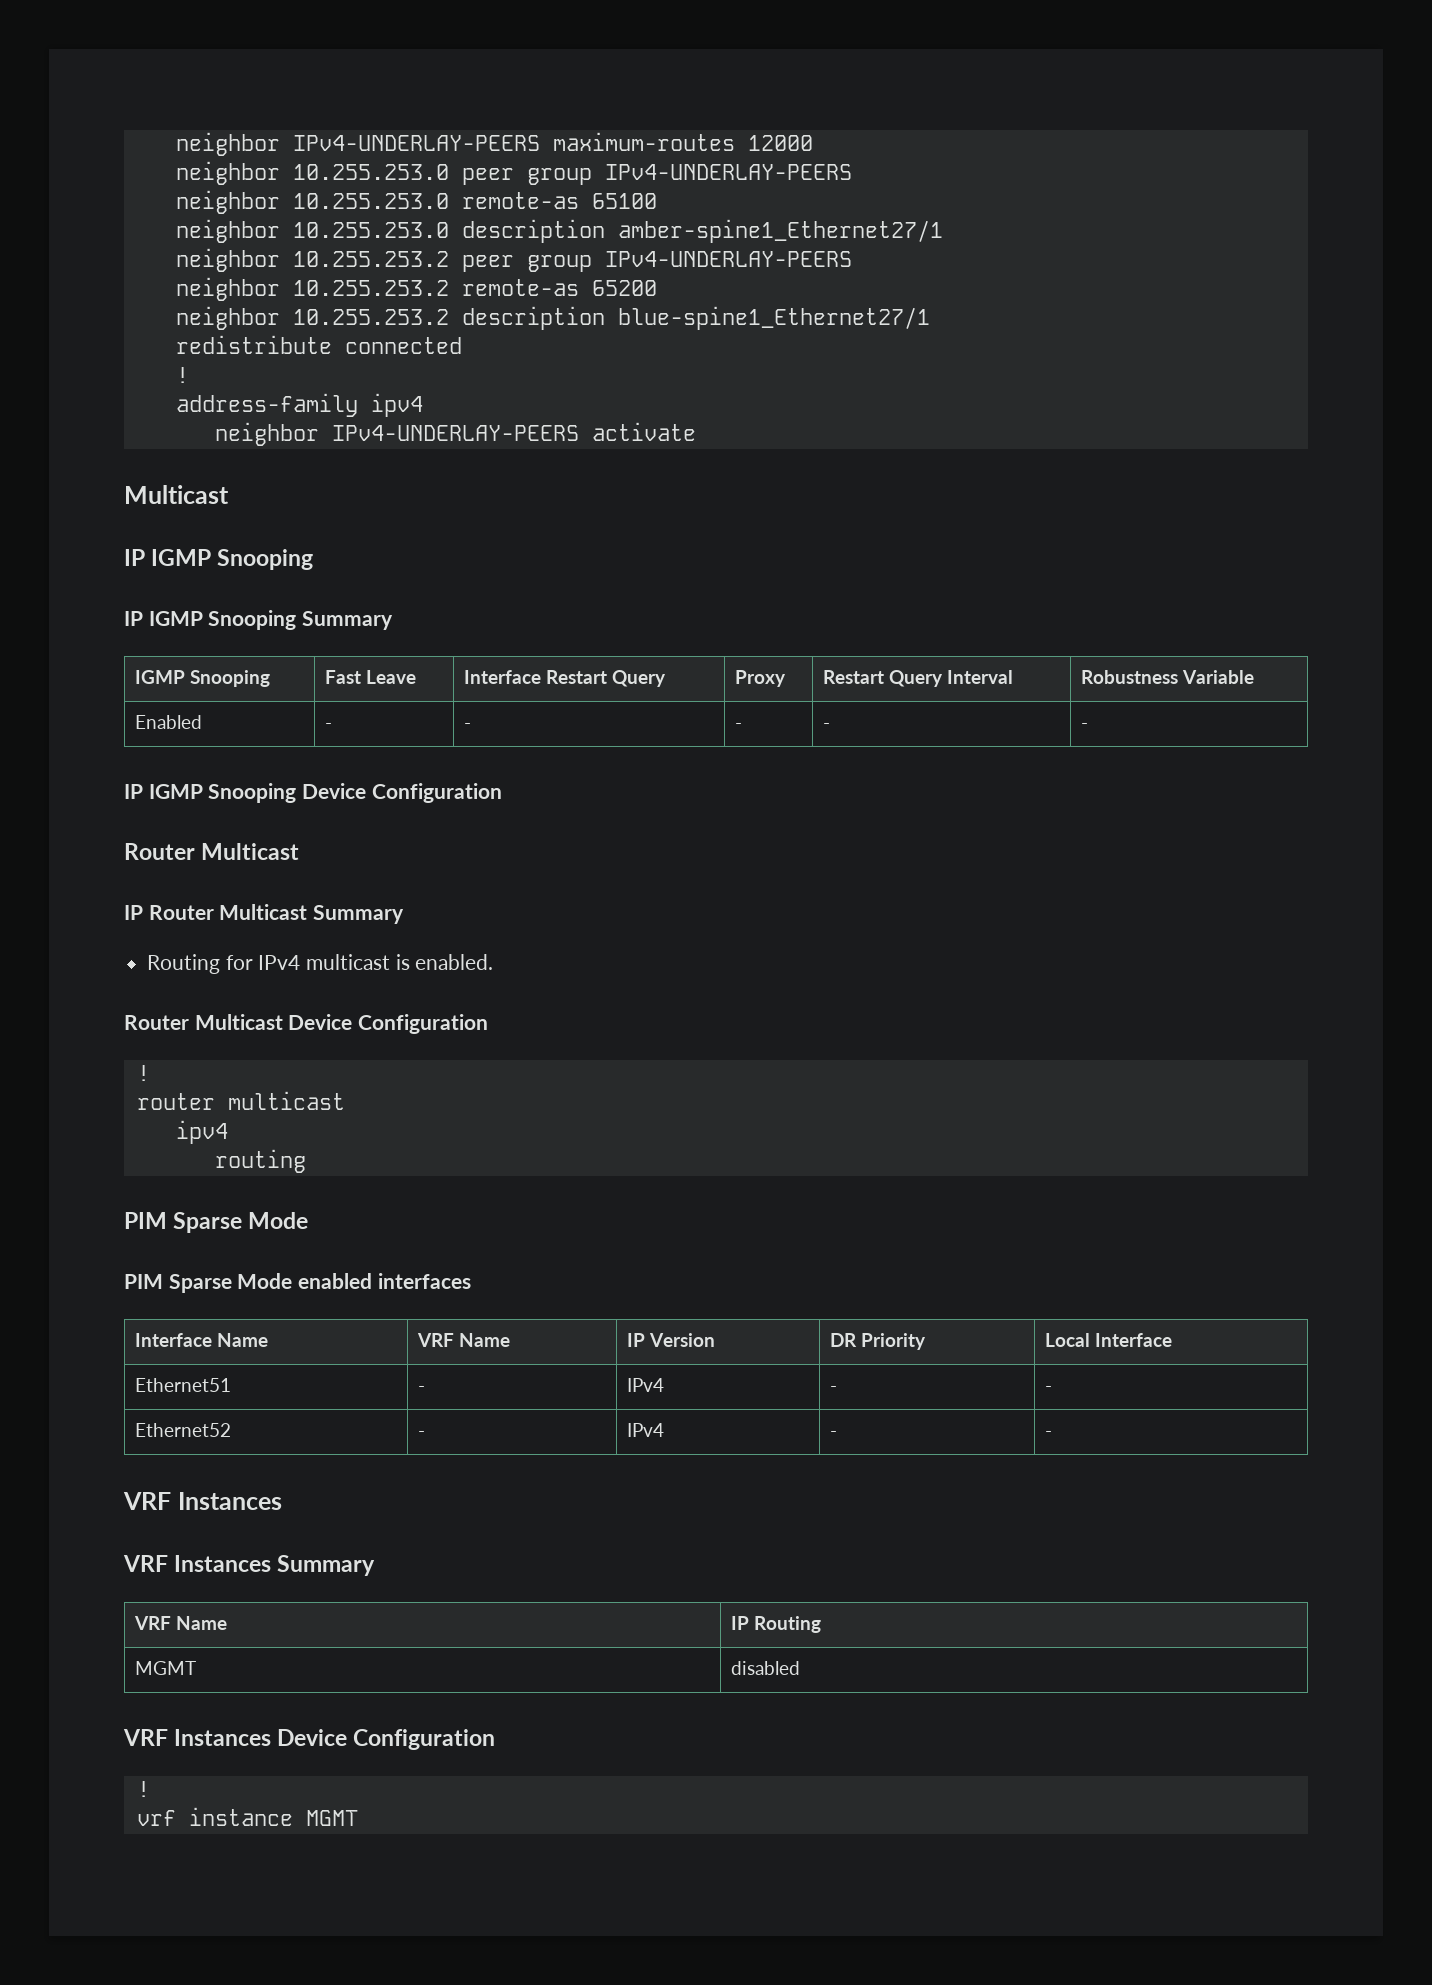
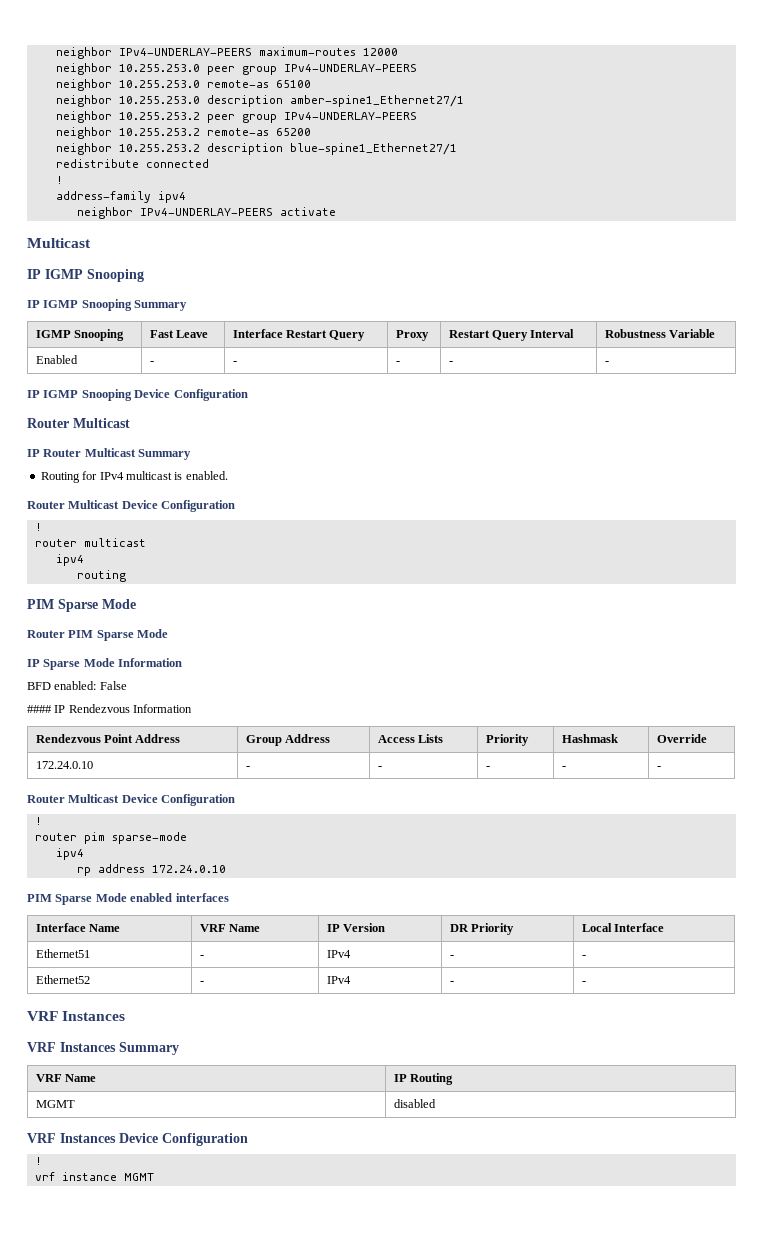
(309, 1220) none -> [27,629,169,641] [27,658,183,670] [27,681,127,690] [27,704,193,713] [35,734,181,743] [245,734,330,746] [377,734,443,743] [485,734,529,746] [561,734,618,743] [656,734,707,743] [35,761,93,769] [245,766,250,769] [377,766,382,769] [485,766,490,769] [561,766,566,769] [656,766,661,769] [27,794,236,806] [34,817,42,825] [34,832,187,844] [55,848,84,860] [76,864,226,876] // Router PIM Sparse Mode // IP Sparse Mode Information // BFD enabled: False // #### IP Rendezvous Information // Rendezvous Point Address | Group Address | Access Lists | Priority | Hashmask | Override // 172.24.0.10 | - | - | - | - | - // Router Multicast Device Configuration // ! // router pim sparse-mode // ipv4 // rp address 172.24.0.10

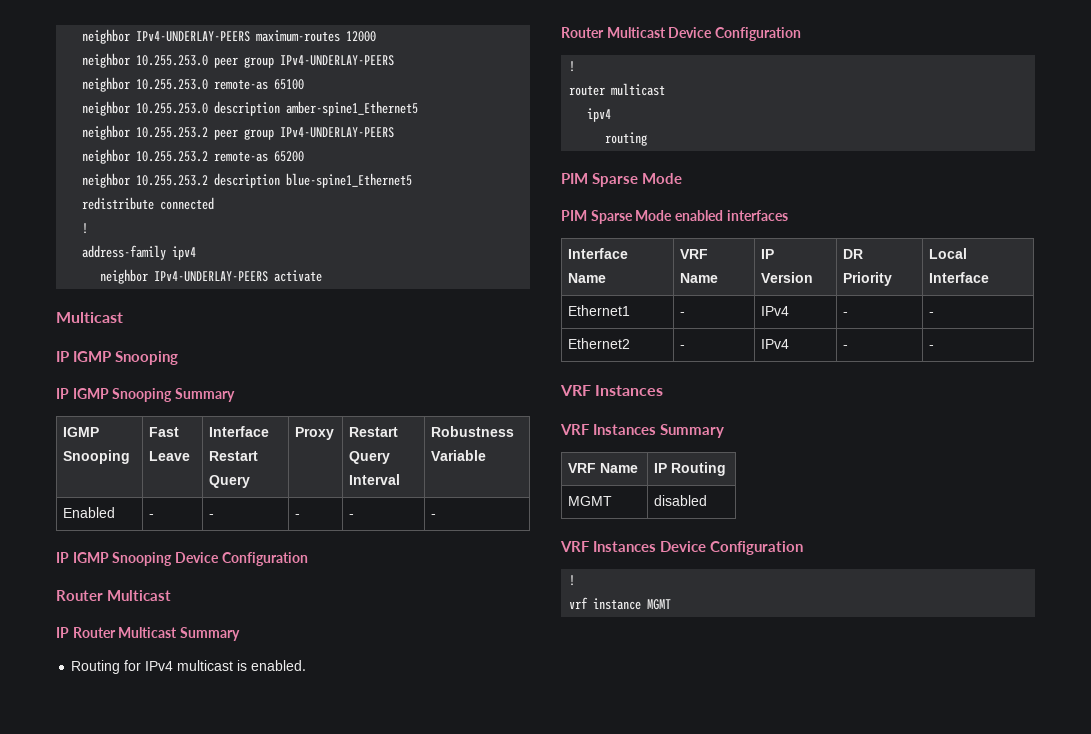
[289,95,464,107] amber-spine1_Ethernet27/1 -> [286,101,419,116] amber-spine1_Ethernet5
[289,143,457,155] blue-spine1_Ethernet27/1 -> [286,173,413,188] blue-spine1_Ethernet5
[27,629,169,641] [27,658,183,670] [27,681,127,690] [27,704,193,713] [35,734,181,743] [245,734,330,746] [377,734,443,743] [485,734,529,746] [561,734,618,743] [656,734,707,743] [35,761,93,769] [245,766,250,769] [377,766,382,769] [485,766,490,769] [561,766,566,769] [656,766,661,769] [27,794,236,806] [34,817,42,825] [34,832,187,844] [55,848,84,860] [76,864,226,876] // Router PIM Sparse Mode // IP Sparse Mode Information // BFD enabled: False // #### IP Rendezvous Information // Rendezvous Point Address | Group Address | Access Lists | Priority | Hashmask | Override // 172.24.0.10 | - | - | - | - | - // Router Multicast Device Configuration // ! // router pim sparse-mode // ipv4 // rp address 172.24.0.10 -> (682, 178) none
[35,949,90,958] [199,955,204,958] [326,950,351,958] [449,955,454,958] [581,955,586,958] [35,975,90,984] Ethernet51 | - | IPv4 | - | - // Ethernet52 -> [568,305,631,316] [680,312,686,316] [761,306,790,316] [843,312,849,316] [929,312,935,316] [568,338,631,349] Ethernet1 | - | IPv4 | - | - // Ethernet2

